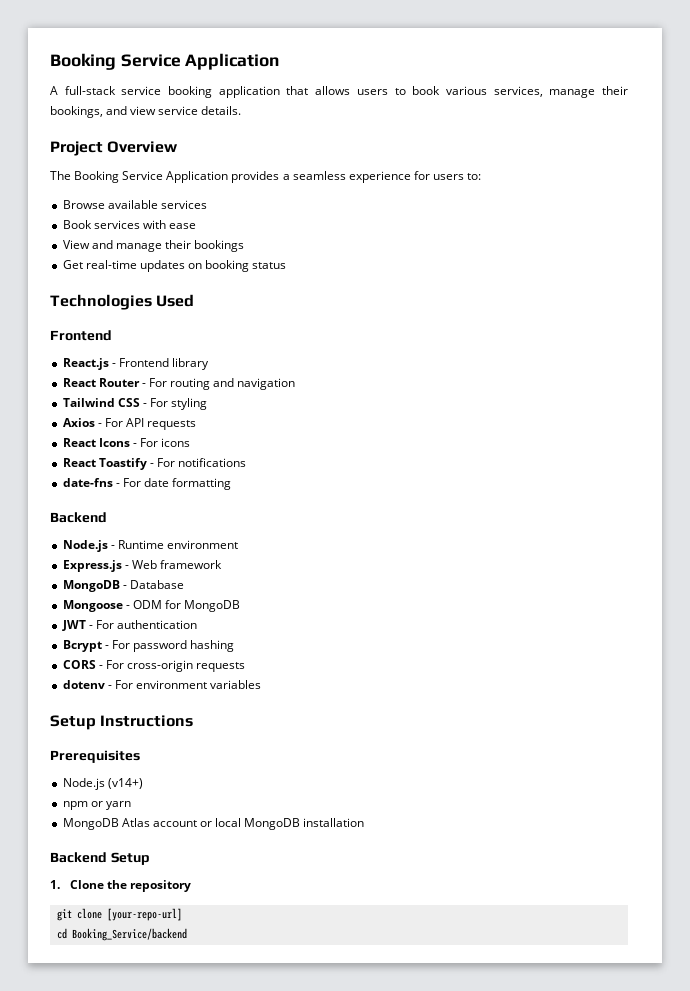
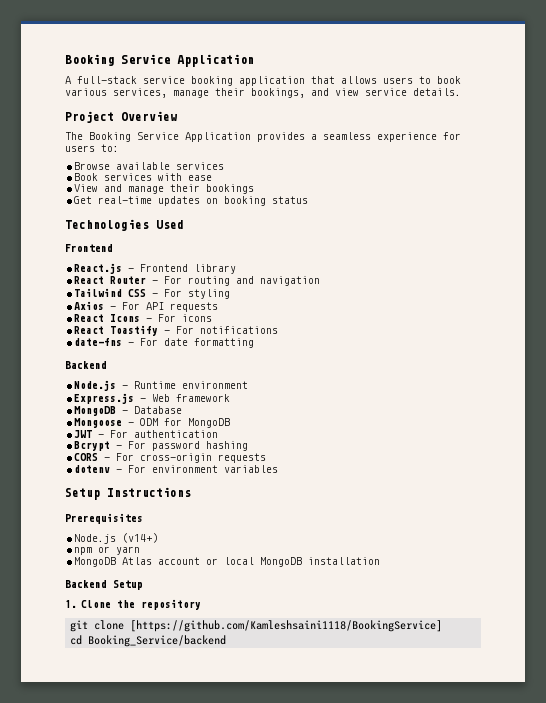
[106,908,182,921] [your-repo-url] -> [130,620,443,632] [https://github.com/Kamleshsaini1118/BookingService]

